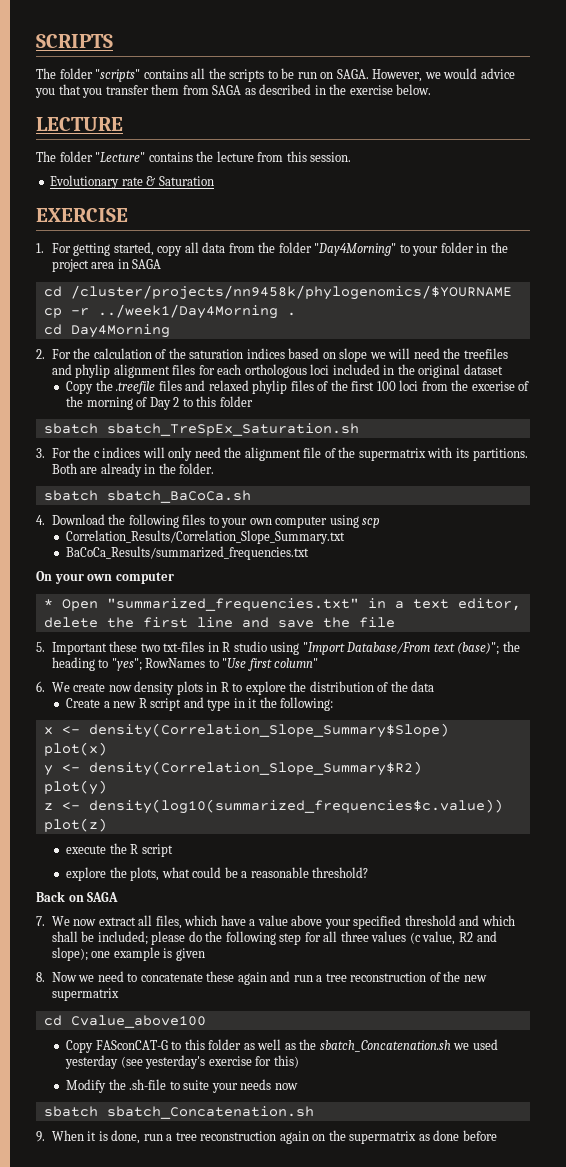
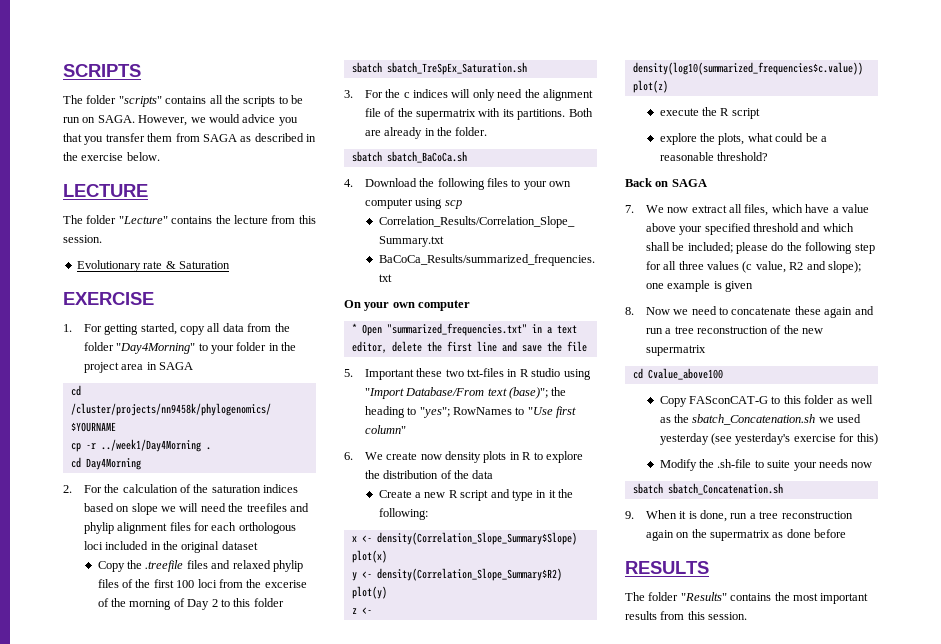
(497, 1135) none -> [625,561,709,574] [625,592,869,604] [625,611,748,620] // RESULTS // The folder "Results" contains the most important results from this session.

